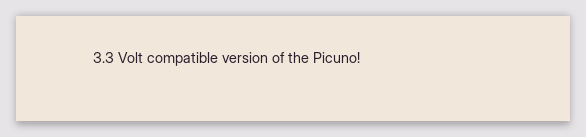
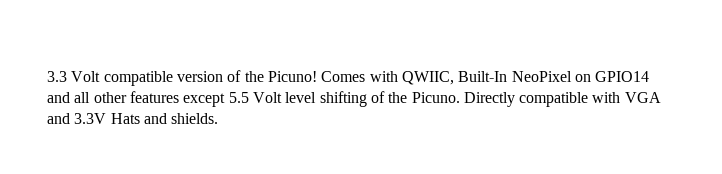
(360, 57) none -> [321,71,650,85] [47,91,661,107] [47,113,219,124] Comes with QWIIC, Built-In NeoPixel on GPIO14 and all other features except 5.5 Volt level shifting of the Picuno. Directly compatible with VGA and 3.3V Hats and shields.

